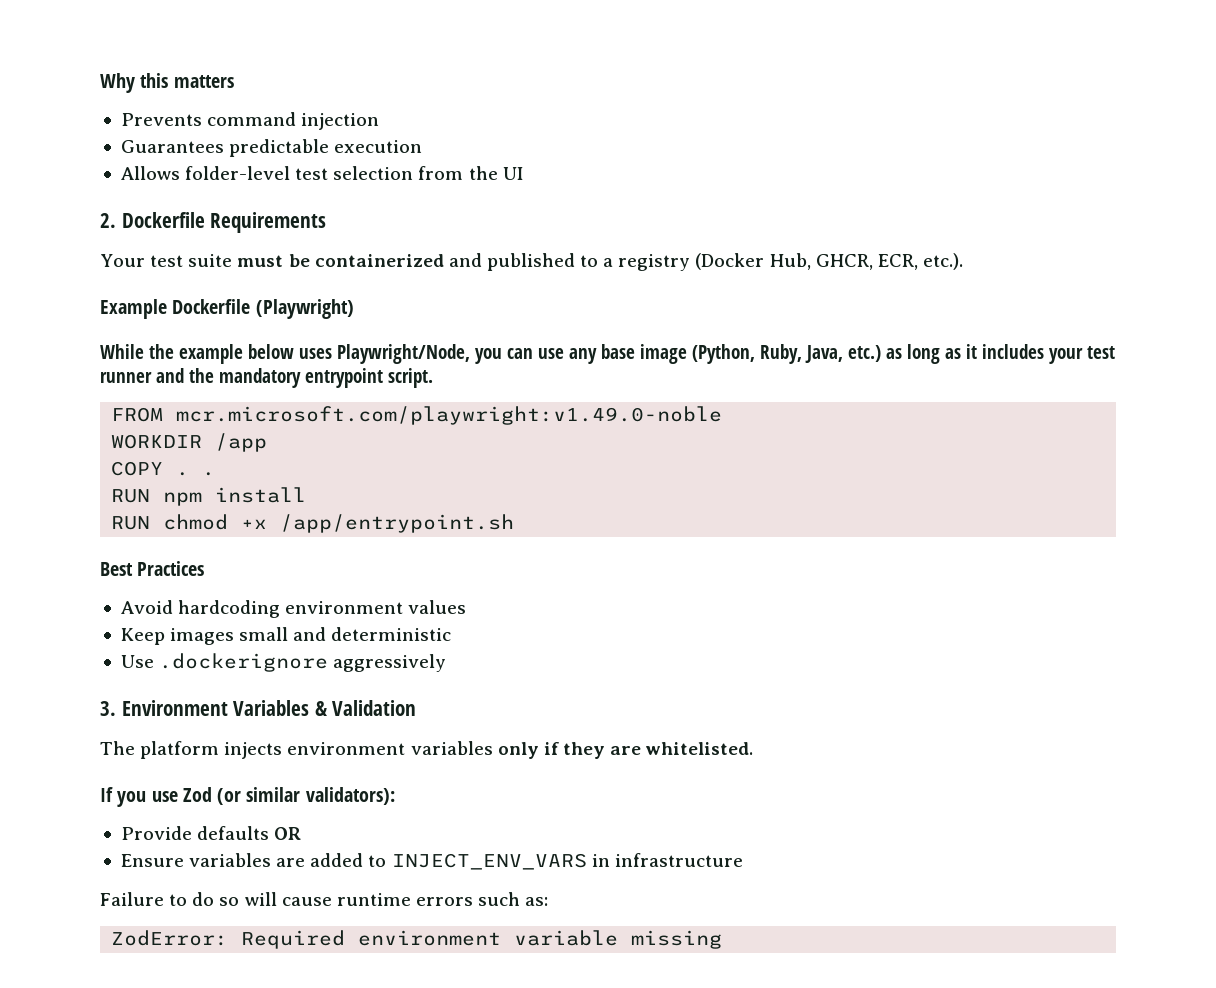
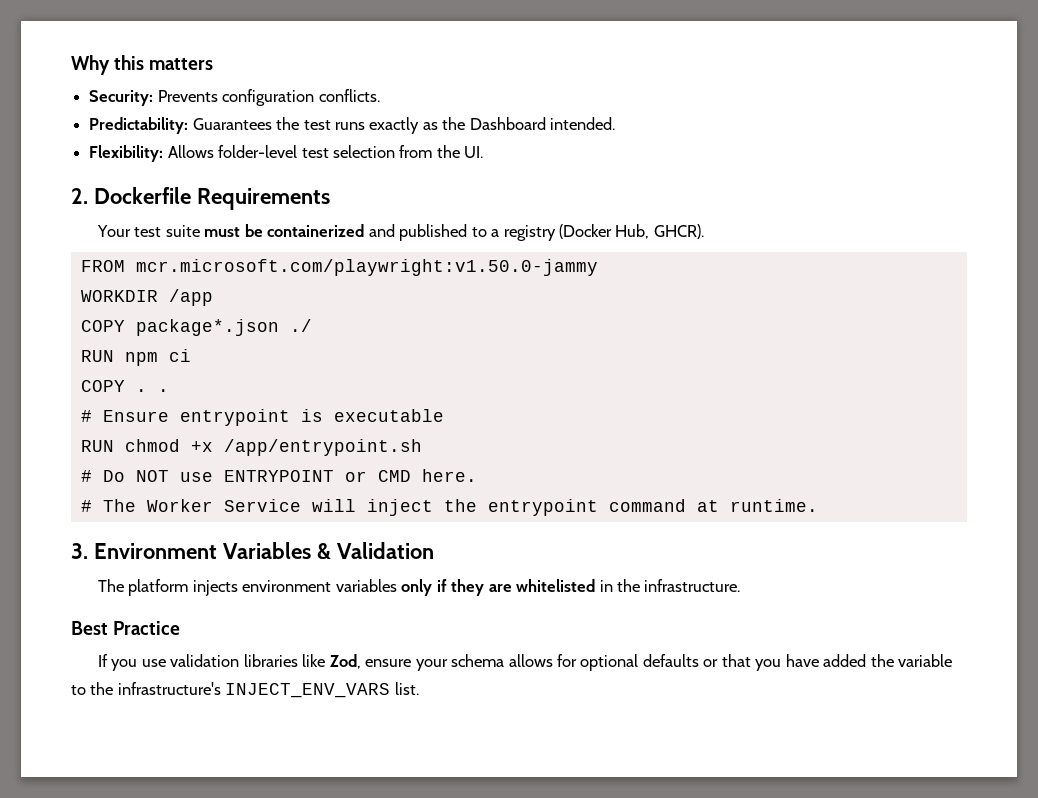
[120,112,380,130] [120,139,423,157] Prevents command injection // Guarantees predictable execution // -> [89,89,380,106] [89,117,616,134] [89,145,164,162] Security: Prevents configuration conflicts. // Predictability: Guarantees the test runs exactly as the Dashboard intended. // Flexibility:
[502,167,524,180] UI -> [464,146,484,158] UI.
[815,253,963,270] [100,299,354,319] [100,344,1115,364] [100,368,433,388] GHCR, ECR, etc.). // Example Dockerfile (Playwright) // While the example below uses Playwright/Node, you can use any base image (Python, Ruby, Java, etc.) as long as it includes your test runner and the mandatory entrypoint script. -> [653,224,704,239] GHCR).
[176,406,723,425] mcr.microsoft.com/playwright:v1.49.0-noble -> [135,259,598,276] mcr.microsoft.com/playwright:v1.50.0-jammy
[176,472,216,476] [111,487,307,506] [111,514,515,533] [100,561,205,576] [120,600,467,618] [120,627,452,645] [120,653,447,672] . . // RUN npm install // RUN chmod +x /app/entrypoint.sh // Best Practices // Avoid hardcoding environment values // Keep images small and deterministic // Use .dockerignore aggressively -> [135,319,312,336] [80,349,191,366] [80,380,169,392] [80,409,444,426] [80,439,422,456] [80,469,477,482] [80,499,818,516] package*.json ./ // RUN npm ci // COPY . . // # Ensure entrypoint is executable // RUN chmod +x /app/entrypoint.sh // # Do NOT use ENTRYPOINT or CMD here. // # The Worker Service will inject the entrypoint command at runtime.
[646,742,754,755] [100,787,395,807] [120,826,302,840] [120,853,743,870] [100,892,549,906] [111,930,723,949] whitelisted. // If you use Zod (or similar validators): // Provide defaults OR // Ensure variables are added to INJECT_ENV_VARS in infrastructure // Failure to do so will cause runtime errors such as: // ZodError: Required environment variable missing -> [516,579,741,592] [71,621,181,635] [97,654,953,671] [71,682,419,698] whitelisted in the infrastructure. // Best Practice // If you use validation libraries like Zod, ensure your schema allows for optional defaults or that you have added the variable to the infrastructure's INJECT_ENV_VARS list.

